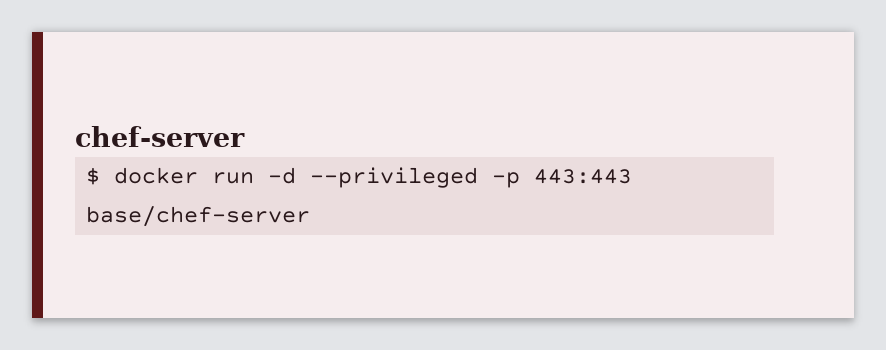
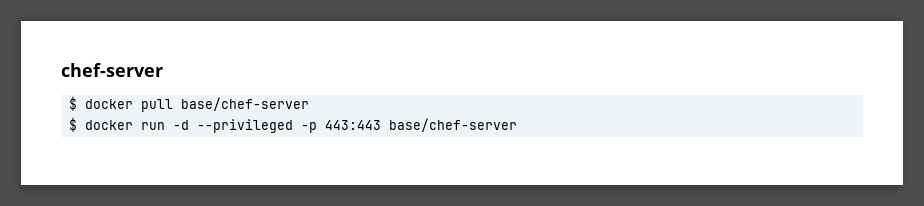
(245, 136) none -> [69,96,310,112] // $ docker pull base/chef-server

